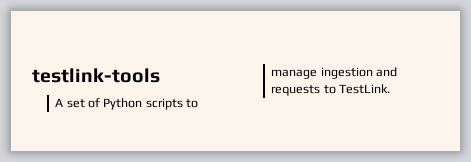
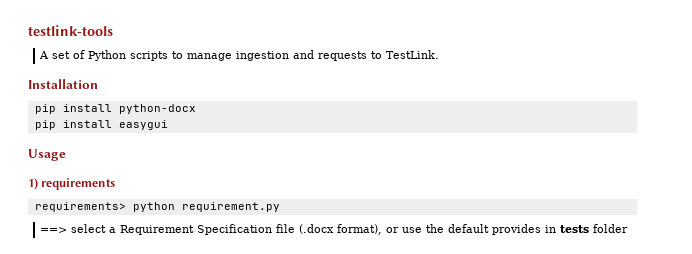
(391, 89) none -> [28,79,98,89] [34,104,196,114] [34,120,168,130] [28,149,66,161] [28,178,116,190] [34,202,280,212] [40,224,629,235] // Installation // pip install python-docx // pip install easygui // Usage // 1) requirements // requirements> python requirement.py // ==> select a Requirement Specification file (.docx format), or use the default provides in tests folder

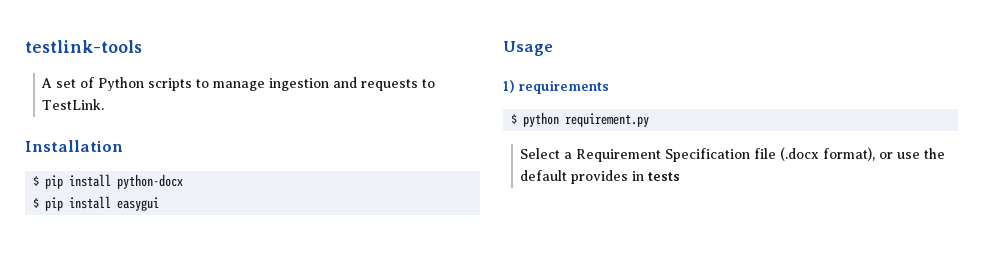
(98, 84) none -> [33,176,40,186] $
(196, 109) none -> [33,198,40,208] $
[34,202,126,212] requirements> -> [511,114,518,124] $
[40,224,107,233] ==> select -> [520,148,561,159] Select
[593,224,629,233] folder -> (681, 176) none

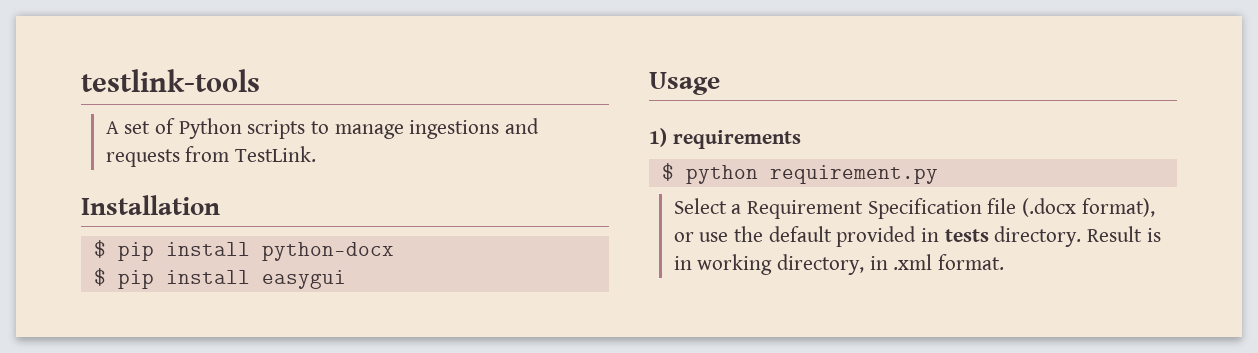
[269,78,330,91] ingestion -> [409,120,500,139] ingestions
[422,79,436,88] to -> [185,146,230,162] from
[571,170,629,184] provides -> [836,226,917,247] provided
(681, 176) none -> [994,226,1161,247] [673,254,1004,275] directory. Result is in working directory, in .xml format.

